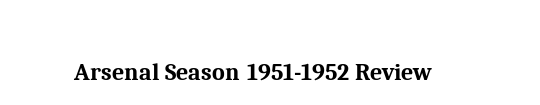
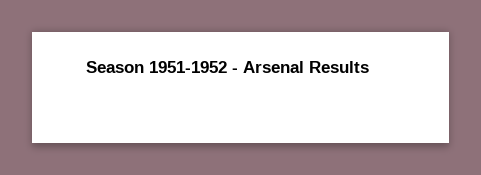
[73,63,159,80] Arsenal -> (86, 67) none
[355,64,433,80] Review -> [232,61,369,73] - Arsenal Results

